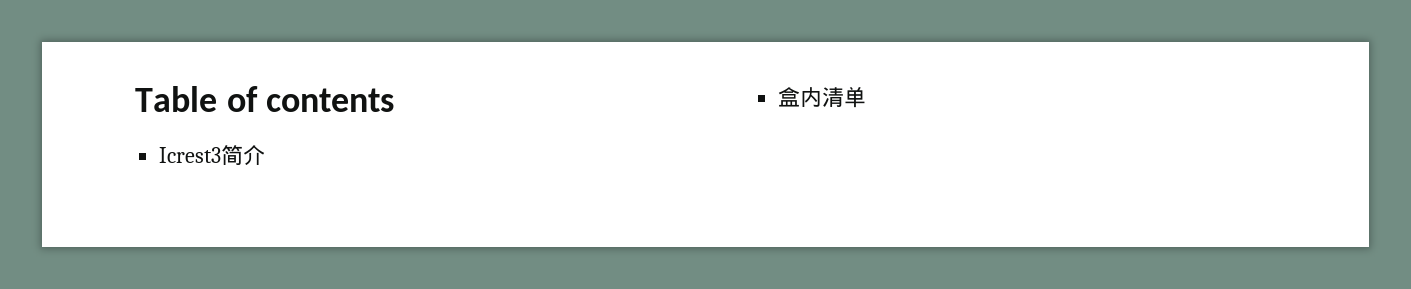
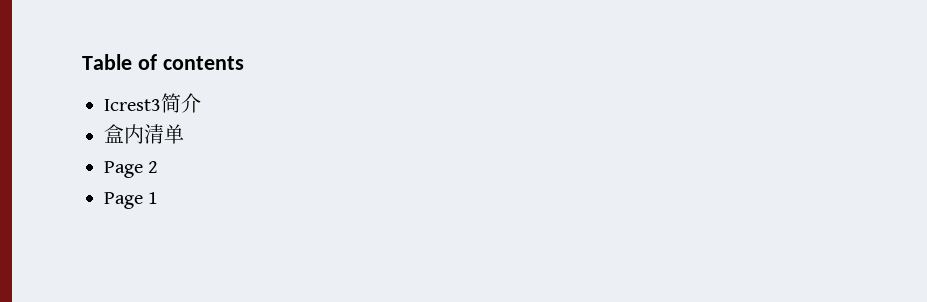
(867, 97) none -> [104,161,159,178] [104,192,159,209] // Page 2 // Page 1

